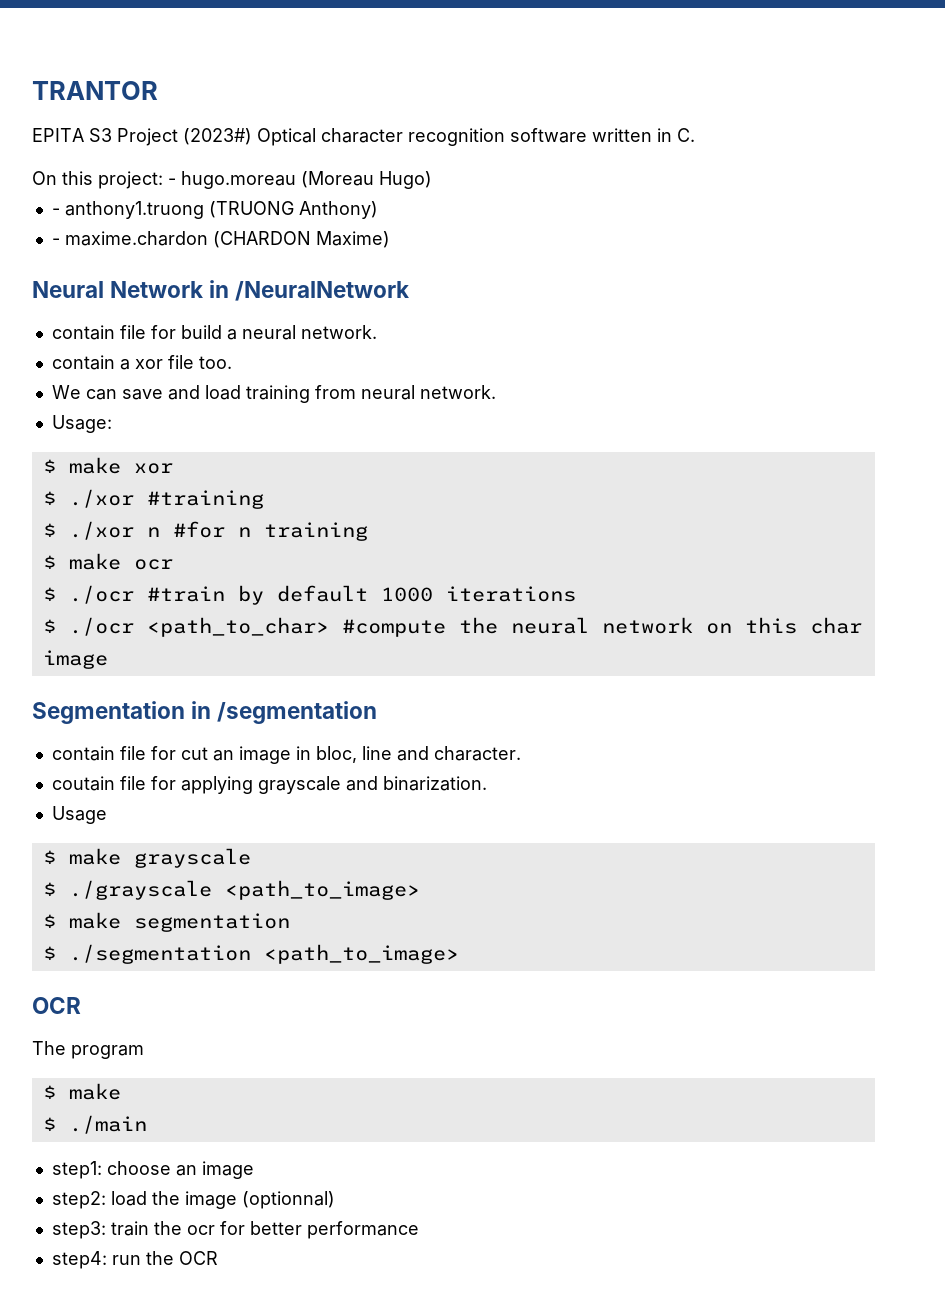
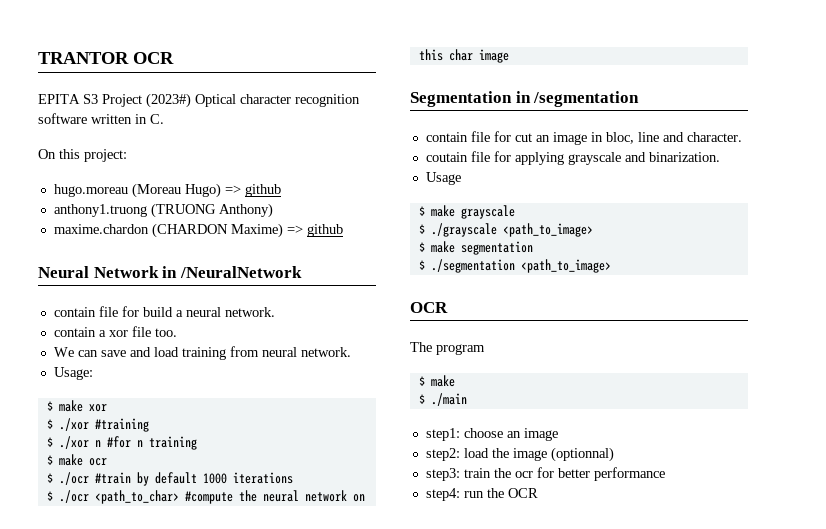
(158, 90) none -> [133,52,174,64] OCR
[168,178,176,185] - -> (127, 155) //
[51,208,60,215] // - -> [224,184,281,197] => github //
[51,238,60,245] - -> (273, 210) none
(390, 239) none -> [286,224,343,237] => github

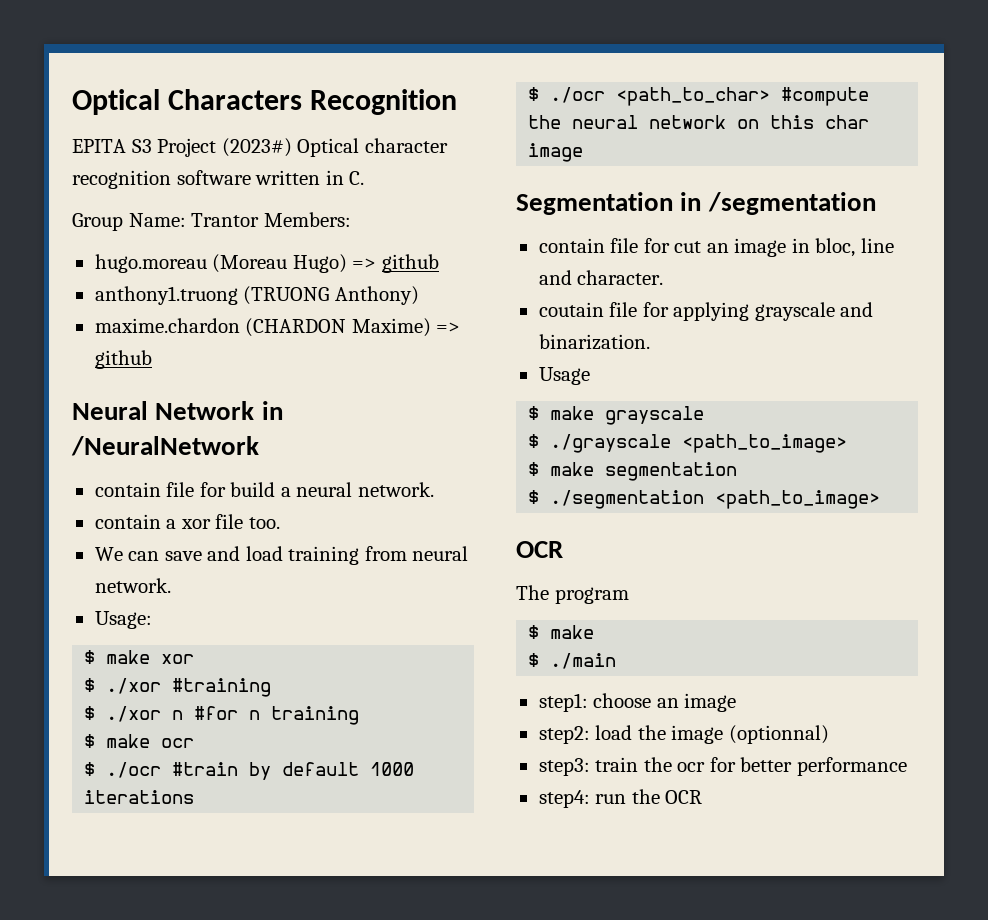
[38,52,174,64] TRANTOR OCR -> [72,89,458,115] Optical Characters Recognition
[38,149,127,162] On this project: -> [72,212,351,231] Group Name: Trantor Members:

